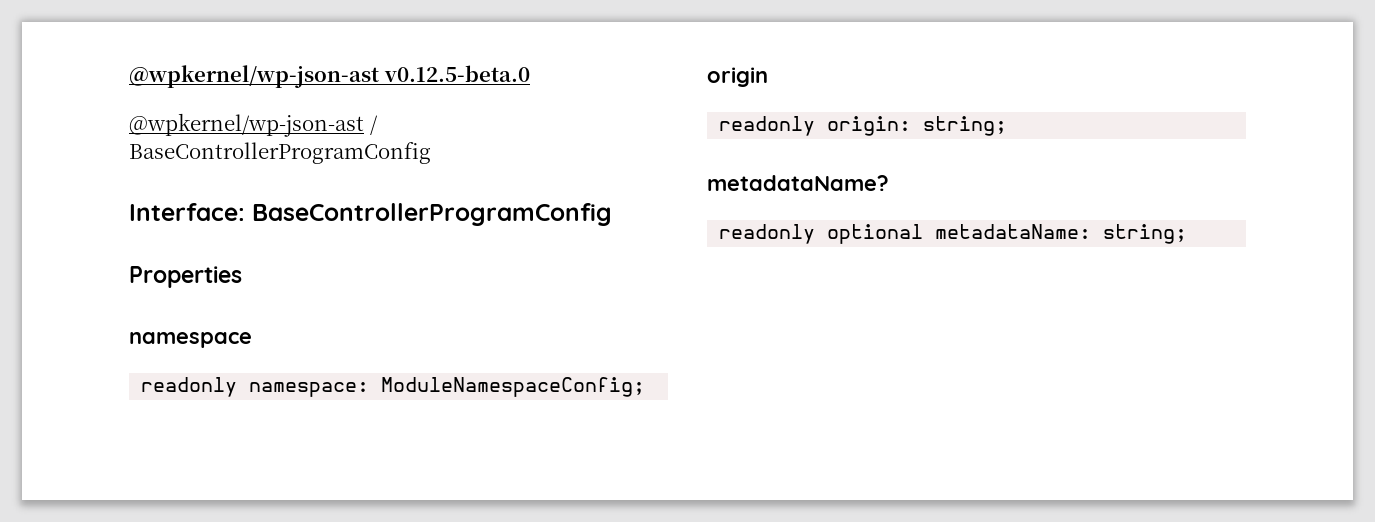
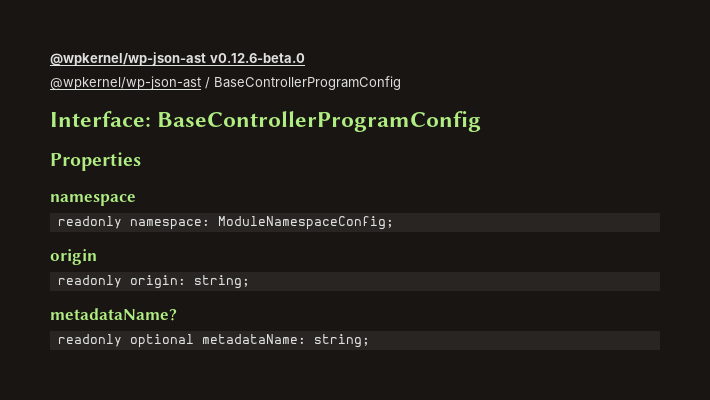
[129,65,530,88] @wpkernel/wp-json-ast v0.12.5-beta.0 -> [50,52,305,66] @wpkernel/wp-json-ast v0.12.6-beta.0

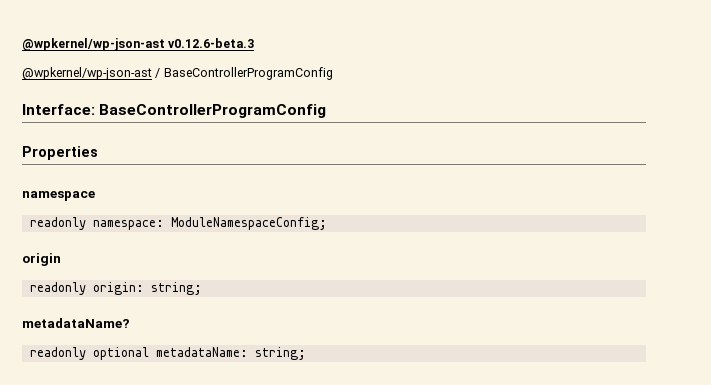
[50,52,305,66] @wpkernel/wp-json-ast v0.12.6-beta.0 -> [22,38,255,51] @wpkernel/wp-json-ast v0.12.6-beta.3

